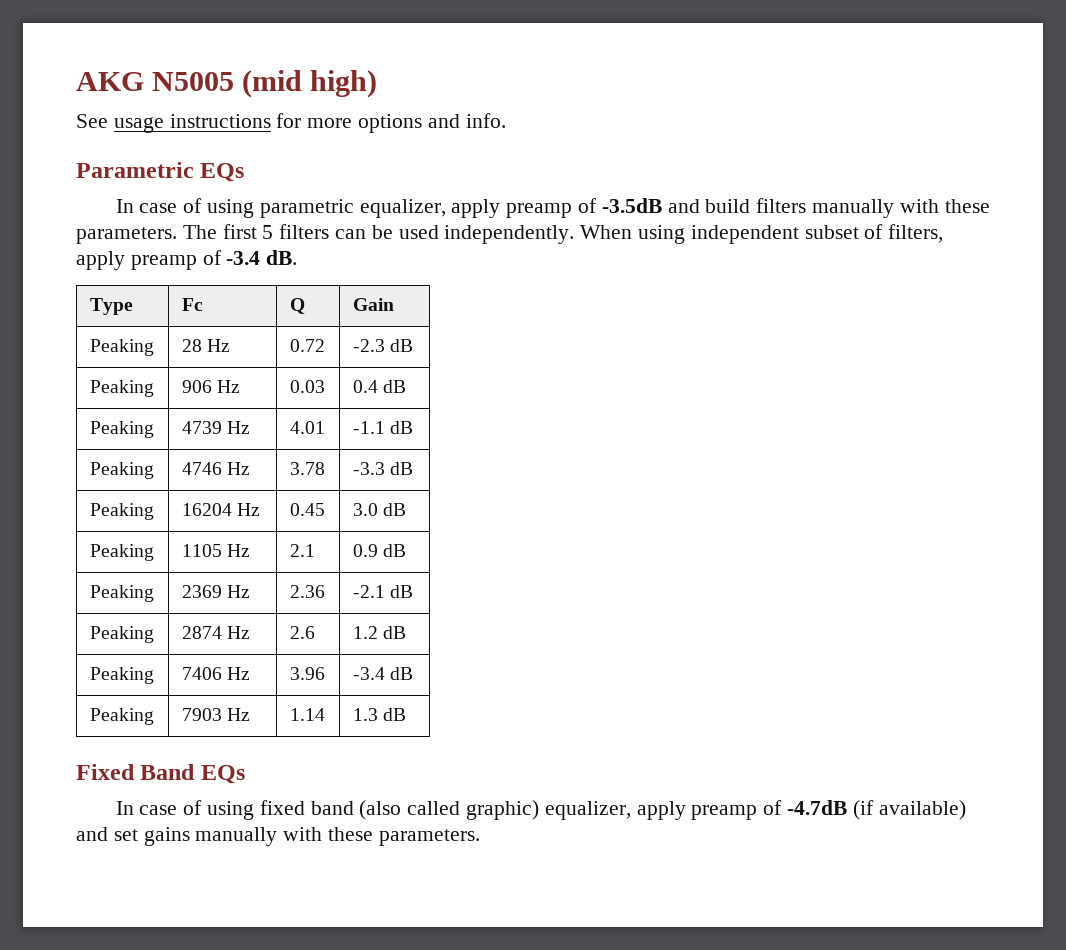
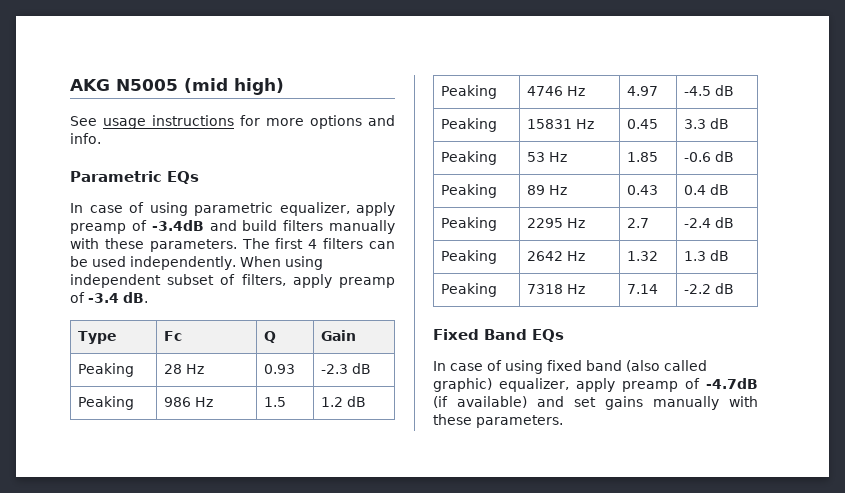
[601,198,662,213] -3.5dB -> [151,220,204,231] -3.4dB
[262,225,274,239] 5 -> [308,239,318,249] 4
[289,339,325,352] 0.72 -> [264,364,296,374] 0.93
[181,380,240,393] [289,380,325,393] [352,380,406,393] [89,421,154,438] [181,421,250,434] [289,421,325,434] [352,421,385,434] 906 Hz | 0.03 | 0.4 dB // Peaking | 4739 Hz | 4.01 | -1.1 -> [164,397,214,407] [264,397,287,407] [321,397,344,407] 986 Hz | 1.5 | 1.2
[289,462,325,475] [352,462,413,475] [89,503,154,520] [181,503,232,516] 3.78 | -3.3 dB // Peaking | 16204 -> [627,86,659,96] [684,85,735,96] [441,118,498,132] [527,119,573,129] 4.97 | -4.5 dB // Peaking | 15831
[352,503,406,516] [89,544,154,561] [181,544,250,557] [289,544,315,557] [352,544,406,557] [89,585,154,602] [181,585,250,598] [289,585,325,598] [352,585,413,598] [89,626,154,643] [181,626,250,639] [289,626,315,639] [352,626,406,639] [89,667,154,684] [181,667,250,680] [289,667,325,680] [352,667,413,680] [89,708,154,725] [181,708,250,721] [289,708,325,721] [352,708,378,721] 3.0 dB // Peaking | 1105 Hz | 2.1 | 0.9 dB // Peaking | 2369 Hz | 2.36 | -2.1 dB // Peaking | 2874 Hz | 2.6 | 1.2 dB // Peaking | 7406 Hz | 3.96 | -3.4 dB // Peaking | 7903 Hz | 1.14 | 1.3 -> [684,118,730,129] [441,151,498,165] [527,152,568,162] [627,152,659,162] [684,151,735,162] [441,184,498,198] [527,185,568,195] [627,185,659,195] [684,184,730,195] [441,217,498,231] [527,218,586,228] [627,218,650,228] [684,217,735,228] [441,250,498,264] [527,251,586,261] [627,251,659,261] [684,250,730,261] [441,283,498,297] [527,284,586,294] [627,284,659,294] [684,284,712,294] 3.3 dB // Peaking | 53 Hz | 1.85 | -0.6 dB // Peaking | 89 Hz | 0.43 | 0.4 dB // Peaking | 2295 Hz | 2.7 | -2.4 dB // Peaking | 2642 Hz | 1.32 | 1.3 dB // Peaking | 7318 Hz | 7.14 | -2.2

